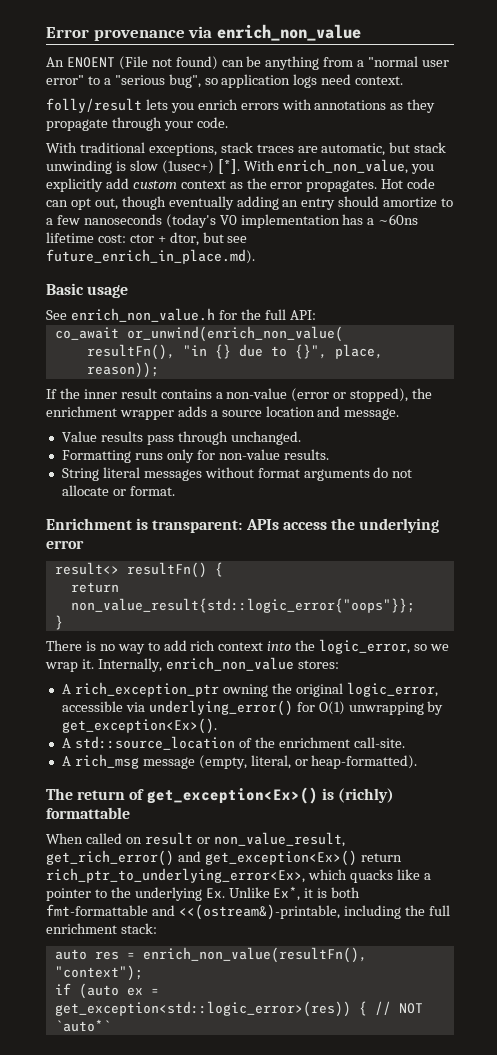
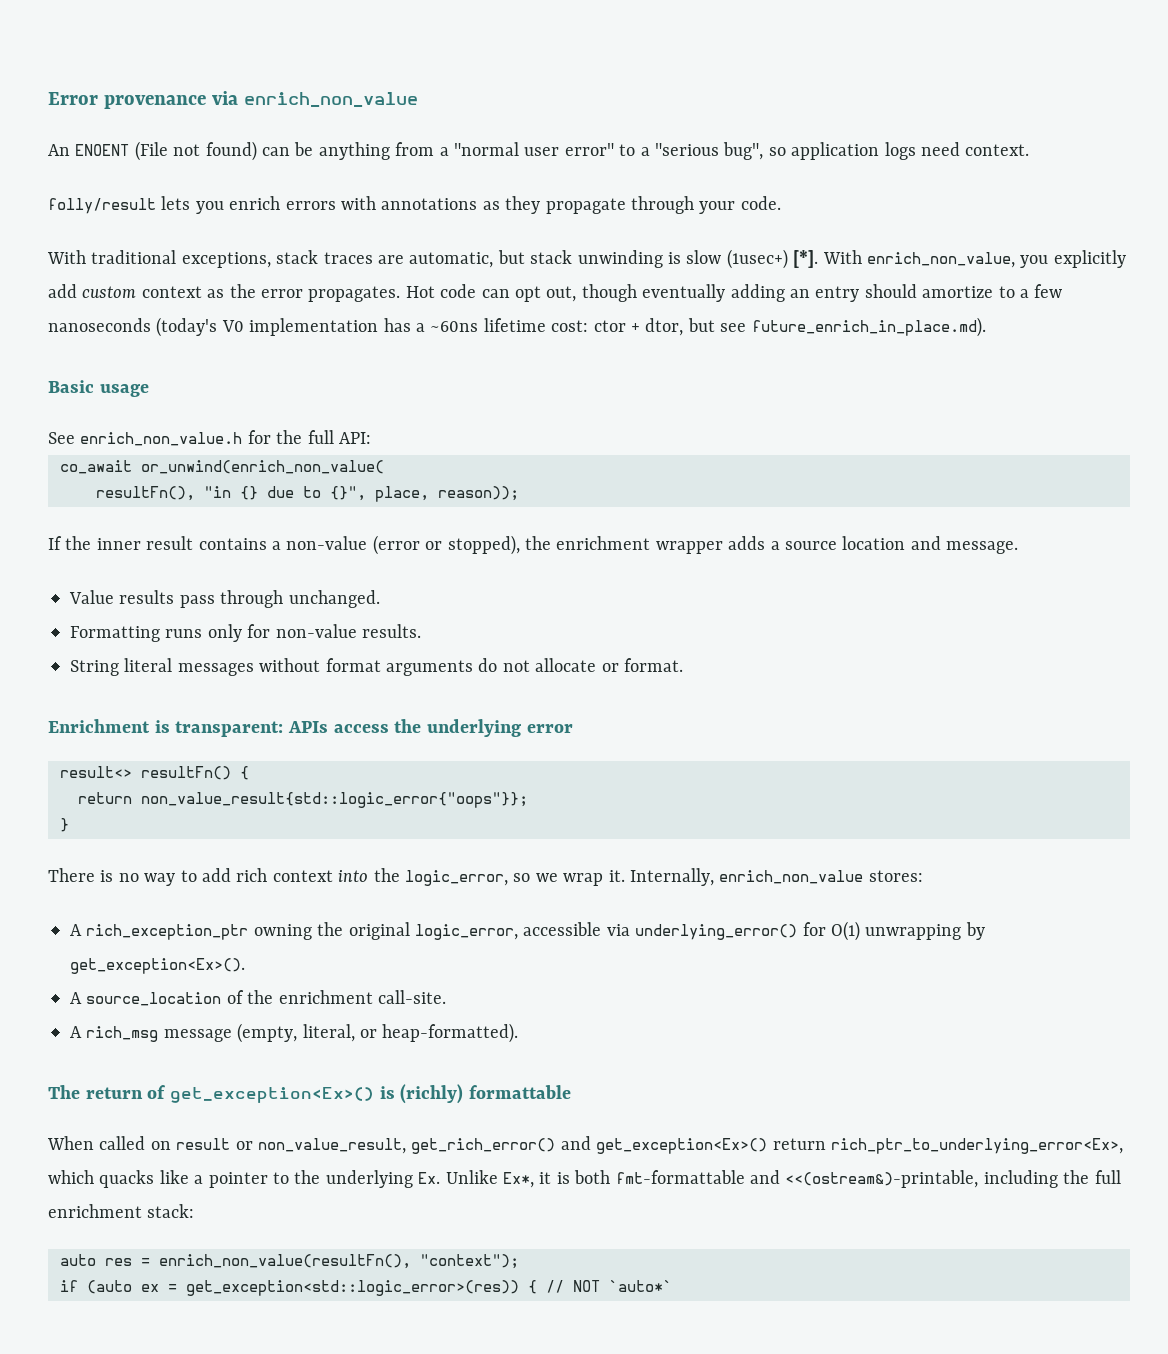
[74,736,235,750] std::source_location -> [86,992,222,1006] source_location

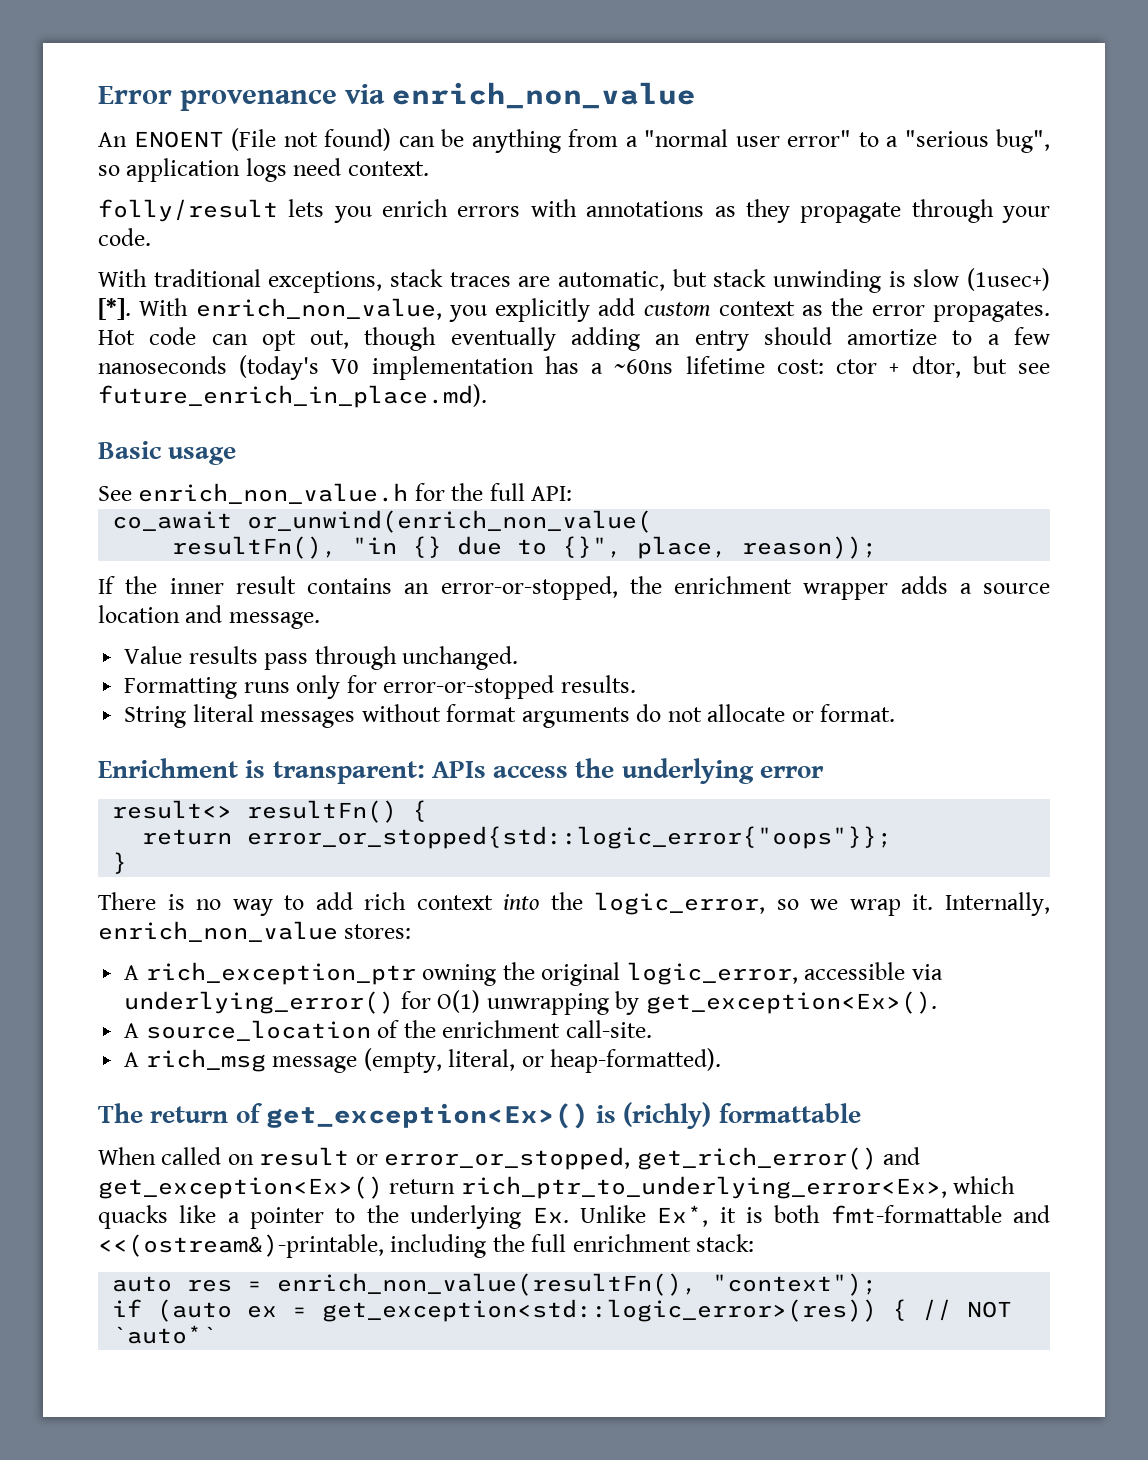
[272,535,520,555] a non-value (error or stopped), -> [404,576,618,600] an error-or-stopped,
[275,624,357,638] non-value -> [383,675,555,699] error-or-stopped
[141,792,528,808] non_value_result{std::logic_error{"oops"}}; -> [247,826,893,849] error_or_stopped{std::logic_error{"oops"}};
[258,1138,406,1154] non_value_result, -> [384,1147,631,1170] error_or_stopped,

